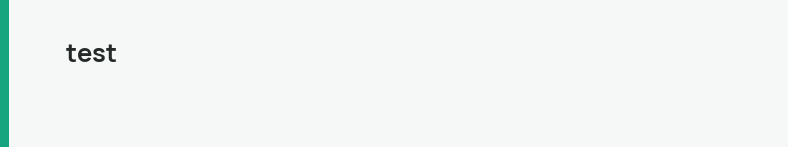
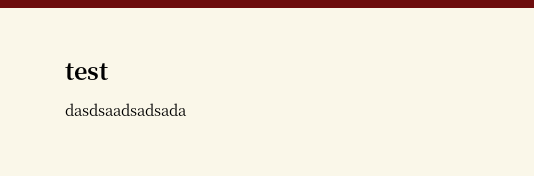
(117, 53) none -> [65,103,187,116] // dasdsaadsadsada

